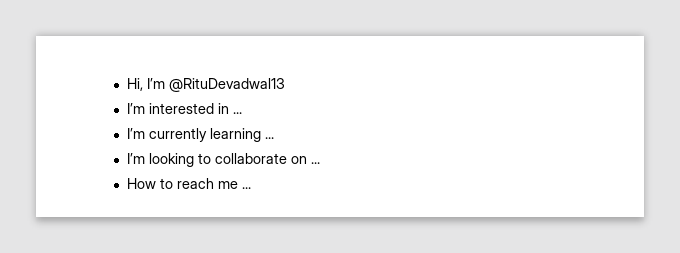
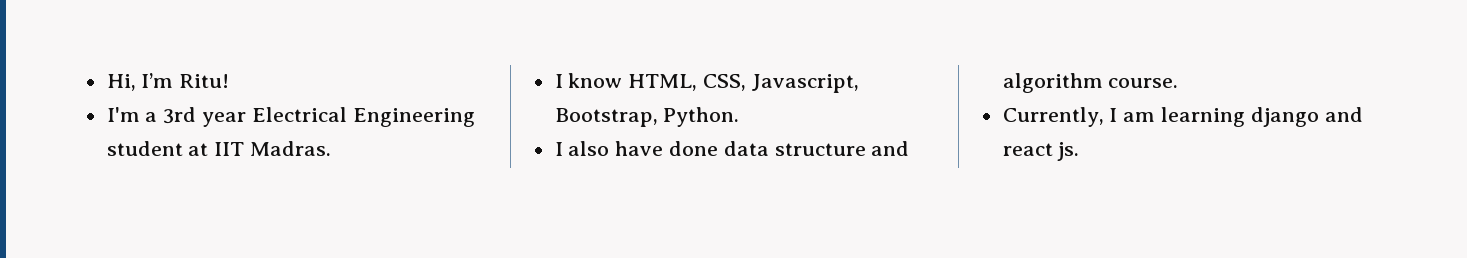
[168,78,285,92] [126,103,242,114] [126,128,274,142] [126,153,320,167] [126,178,251,189] @RituDevadwal13 // I’m interested in ... // I’m currently learning ... // I’m looking to collaborate on ... // How to reach me ... -> [179,74,230,88] [106,107,475,127] [106,141,332,156] [554,73,859,93] [554,107,740,127] [554,141,910,156] [1002,73,1179,93] [1002,107,1363,127] [1002,142,1080,161] Ritu! // I'm a 3rd year Electrical Engineering student at IIT Madras. // I know HTML, CSS, Javascript, Bootstrap, Python. // I also have done data structure and algorithm course. // Currently, I am learning django and react js.

